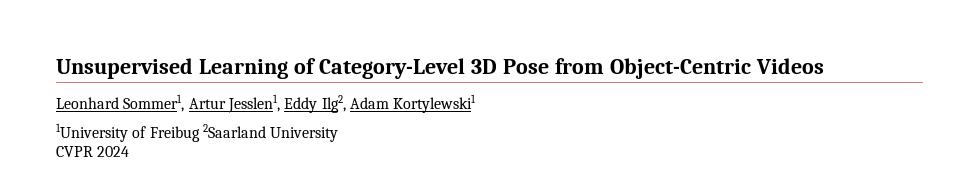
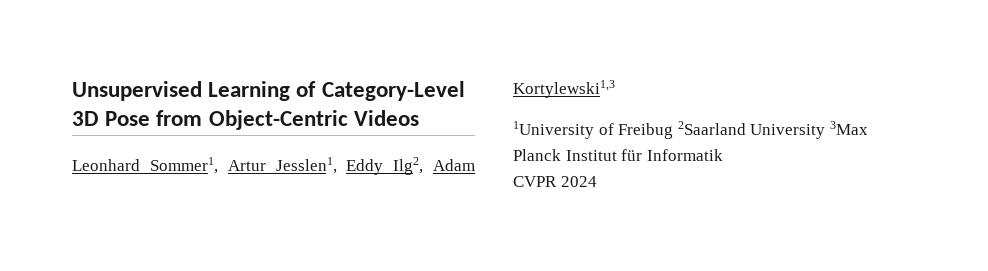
[393,94,477,113] Kortylewski1 -> [513,80,615,98] Kortylewski1,3
(339, 134) none -> [829,121,868,135] [513,149,723,161] 3Max Planck Institut für Informatik

